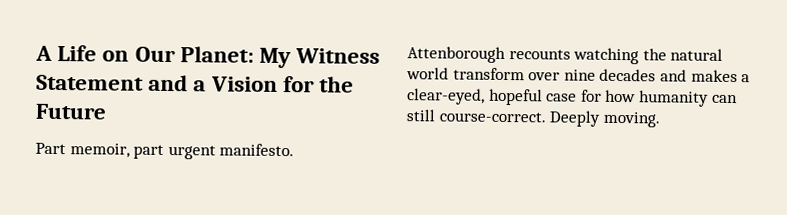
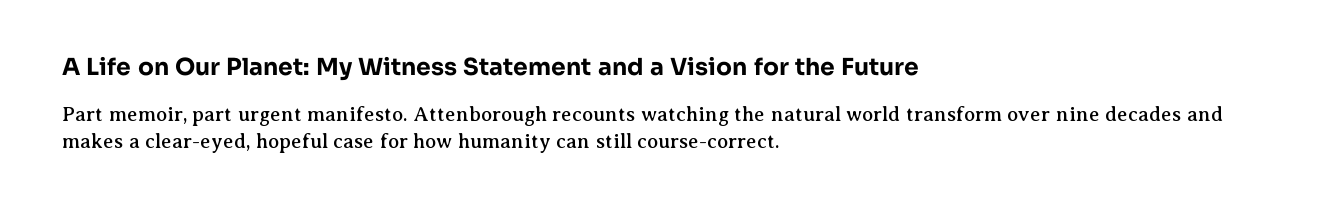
[549,110,660,128] Deeply moving. -> (780, 141) none

